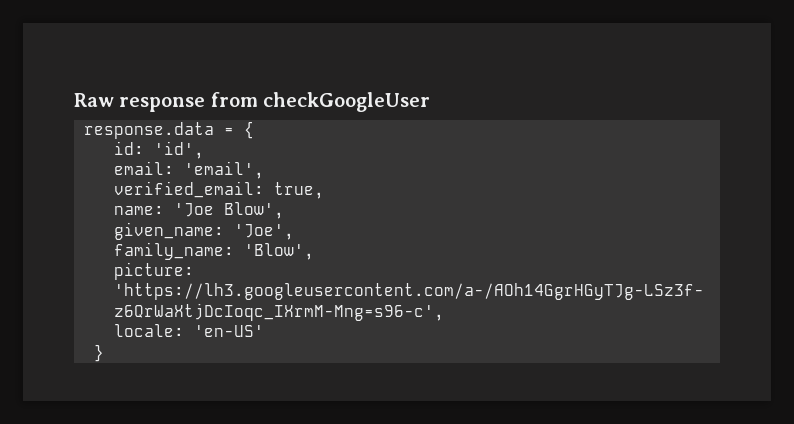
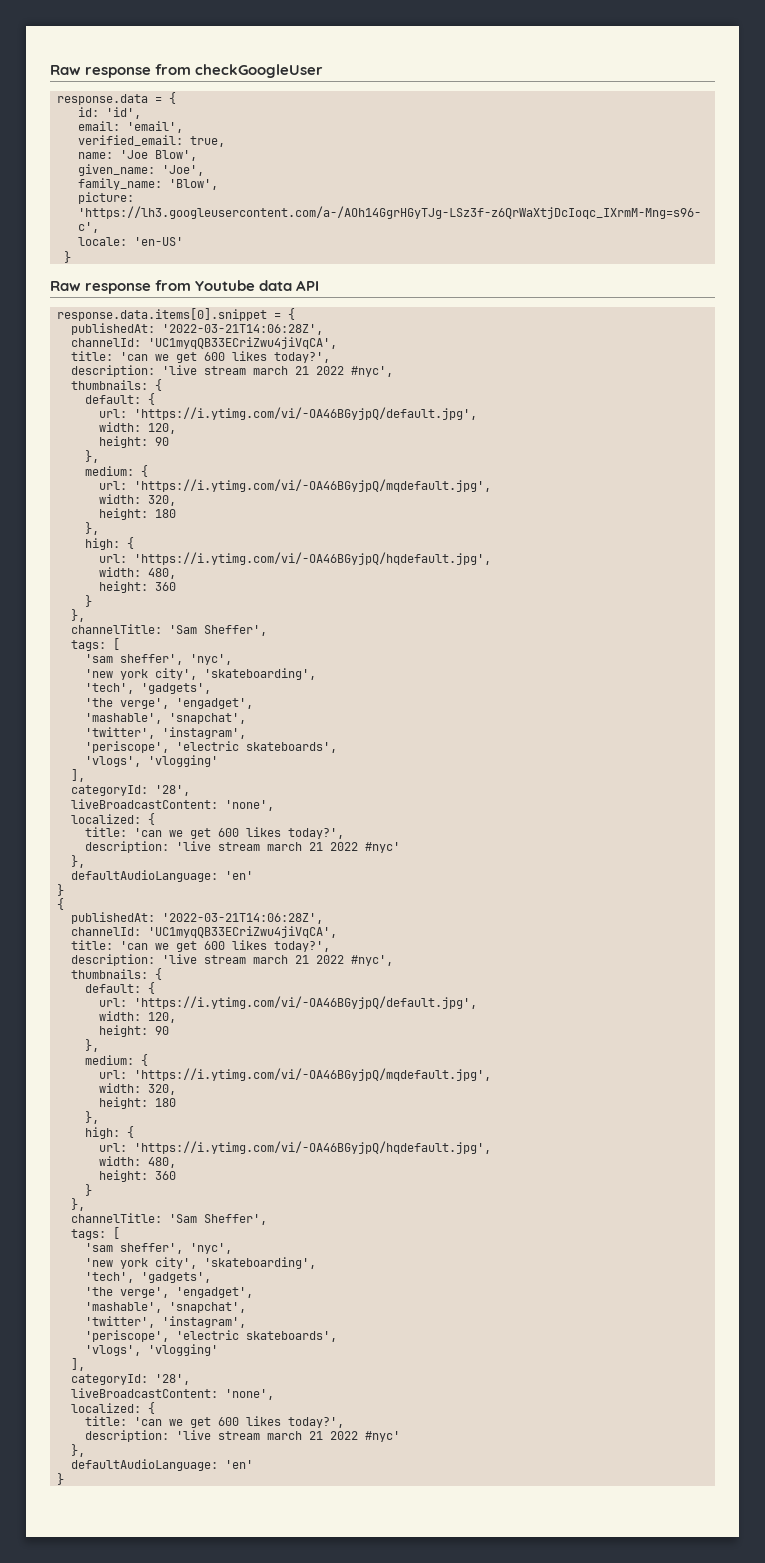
(104, 353) none -> [50,280,320,294] [57,308,296,321] [71,323,324,335] [71,337,338,349] [71,351,331,363] [71,365,394,377] [71,379,163,391] [85,393,156,405] [99,407,478,420] [99,422,177,434] [99,436,170,448] [85,450,100,463] [85,465,149,477] [99,479,492,492] [99,494,177,506] [99,508,177,520] [85,522,100,535] [85,537,135,550] [99,552,492,565] [99,567,177,579] [99,581,177,593] [85,595,93,607] [71,609,86,622] [71,624,268,636] [71,638,121,651] [85,654,233,665] [85,668,317,680] [85,683,212,694] [85,698,254,709] [85,713,247,724] [85,727,247,739] [85,741,338,753] [85,755,219,767] [71,769,86,782] [71,785,191,796] [71,799,275,811] [71,813,156,825] [85,827,345,839] [85,841,401,853] [71,855,86,868] [71,870,254,882] [57,884,65,896] [57,898,65,910] [71,912,324,924] [71,926,338,938] [71,940,331,952] [71,954,394,966] [71,968,163,980] [85,982,156,994] [99,996,478,1009] [99,1011,177,1023] [99,1025,170,1037] [85,1039,100,1052] [85,1054,149,1066] [99,1068,492,1081] [99,1083,177,1095] [99,1097,177,1109] [85,1111,100,1124] [85,1126,135,1139] [99,1141,492,1154] [99,1156,177,1168] [99,1170,177,1182] [85,1184,93,1196] [71,1198,86,1211] [71,1213,268,1225] [71,1227,121,1240] [85,1243,233,1254] [85,1257,317,1269] [85,1272,212,1283] [85,1287,254,1298] [85,1302,247,1313] [85,1316,247,1328] [85,1330,338,1342] [85,1344,219,1356] [71,1358,86,1371] [71,1374,191,1385] [71,1388,275,1400] [71,1402,156,1414] [85,1416,345,1428] [85,1430,401,1442] [71,1444,86,1457] [71,1459,254,1471] [57,1473,65,1485] // Raw response from Youtube data API // response.data.items[0].snippet = { // publishedAt: '2022-03-21T14:06:28Z', // channelId: 'UC1myqQB33ECriZwu4jiVqCA', // title: 'can we get 600 likes today?', // description: 'live stream march 21 2022 #nyc', // thumbnails: { // default: { // url: 'https://i.ytimg.com/vi/-OA46BGyjpQ/default.jpg', // width: 120, // height: 90 // }, // medium: { // url: 'https://i.ytimg.com/vi/-OA46BGyjpQ/mqdefault.jpg', // width: 320, // height: 180 // }, // high: { // url: 'https://i.ytimg.com/vi/-OA46BGyjpQ/hqdefault.jpg', // width: 480, // height: 360 // } // }, // channelTitle: 'Sam Sheffer', // tags: [ // 'sam sheffer', 'nyc', // 'new york city', 'skateboarding', // 'tech', 'gadgets', // 'the verge', 'engadget', // 'mashable', 'snapchat', // 'twitter', 'instagram', // 'periscope', 'electric skateboards', // 'vlogs', 'vlogging' // ], // categoryId: '28', // liveBroadcastContent: 'none', // localized: { // title: 'can we get 600 likes today?', // description: 'live stream march 21 2022 #nyc' // }, // defaultAudioLanguage: 'en' // } // { // publishedAt: '2022-03-21T14:06:28Z', // channelId: 'UC1myqQB33ECriZwu4jiVqCA', // title: 'can we get 600 likes today?', // description: 'live stream march 21 2022 #nyc', // thumbnails: { // default: { // url: 'https://i.ytimg.com/vi/-OA46BGyjpQ/default.jpg', // width: 120, // height: 90 // }, // medium: { // url: 'https://i.ytimg.com/vi/-OA46BGyjpQ/mqdefault.jpg', // width: 320, // height: 180 // }, // high: { // url: 'https://i.ytimg.com/vi/-OA46BGyjpQ/hqdefault.jpg', // width: 480, // height: 360 // } // }, // channelTitle: 'Sam Sheffer', // tags: [ // 'sam sheffer', 'nyc', // 'new york city', 'skateboarding', // 'tech', 'gadgets', // 'the verge', 'engadget', // 'mashable', 'snapchat', // 'twitter', 'instagram', // 'periscope', 'electric skateboards', // 'vlogs', 'vlogging' // ], // categoryId: '28', // liveBroadcastContent: 'none', // localized: { // title: 'can we get 600 likes today?', // description: 'live stream march 21 2022 #nyc' // }, // defaultAudioLanguage: 'en' // }

